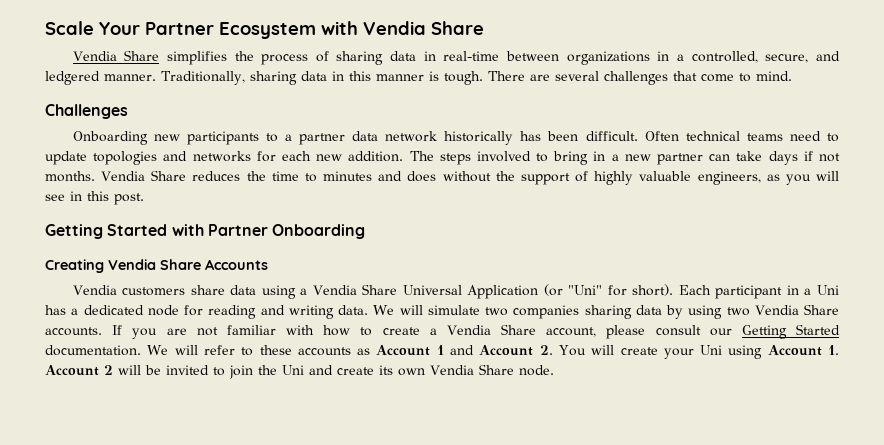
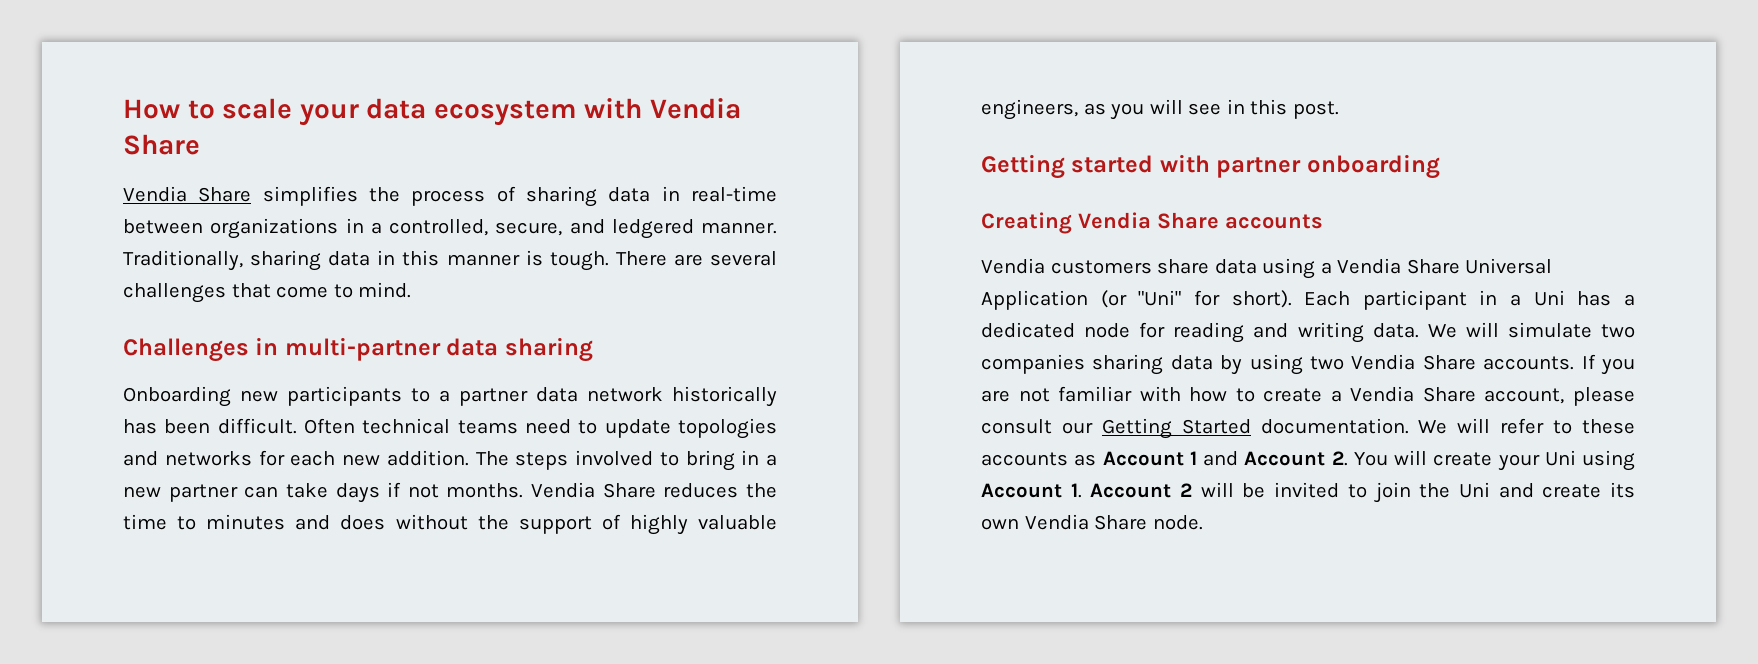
[45,21,316,39] Scale Your Partner Ecosystem -> [123,98,577,126] How to scale your data ecosystem
(128, 111) none -> [255,337,593,362] in multi-partner data sharing
[107,224,366,239] Started with Partner Onboarding -> [1071,154,1440,179] started with partner onboarding
[205,259,268,270] Accounts -> [1225,214,1323,229] accounts

